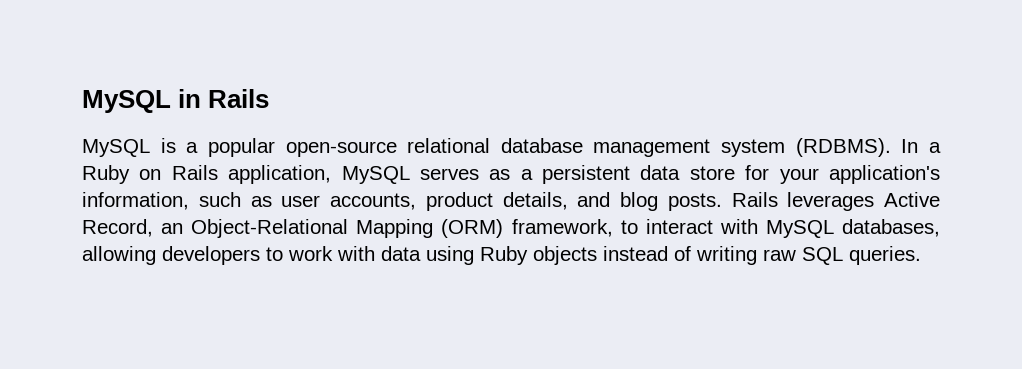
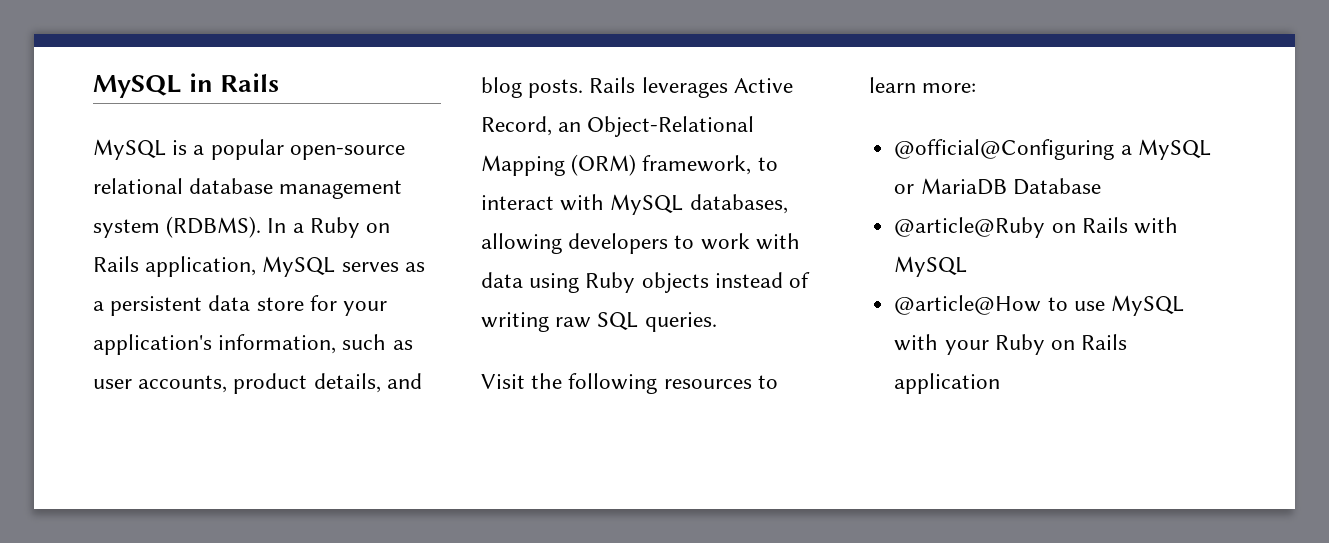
(921, 255) none -> [481,373,778,394] [869,77,977,93] [894,139,1211,160] [894,178,1101,195] [894,217,1178,238] [894,256,968,277] [894,295,1184,316] [894,334,1128,355] [894,373,1001,394] // Visit the following resources to learn more: // @official@Configuring a MySQL or MariaDB Database // @article@Ruby on Rails with MySQL // @article@How to use MySQL with your Ruby on Rails application

